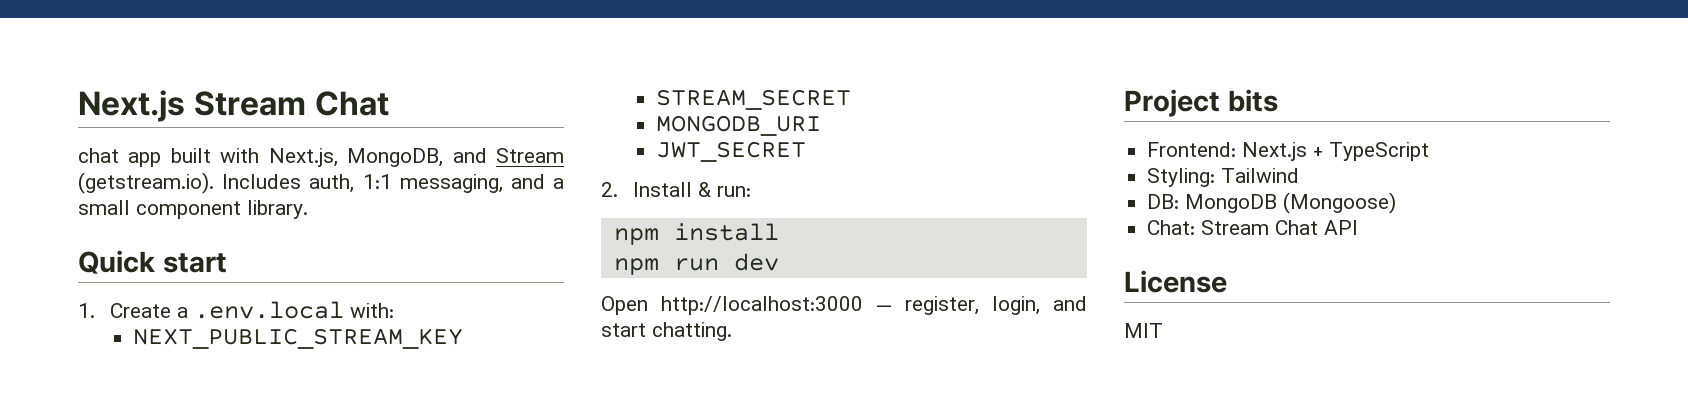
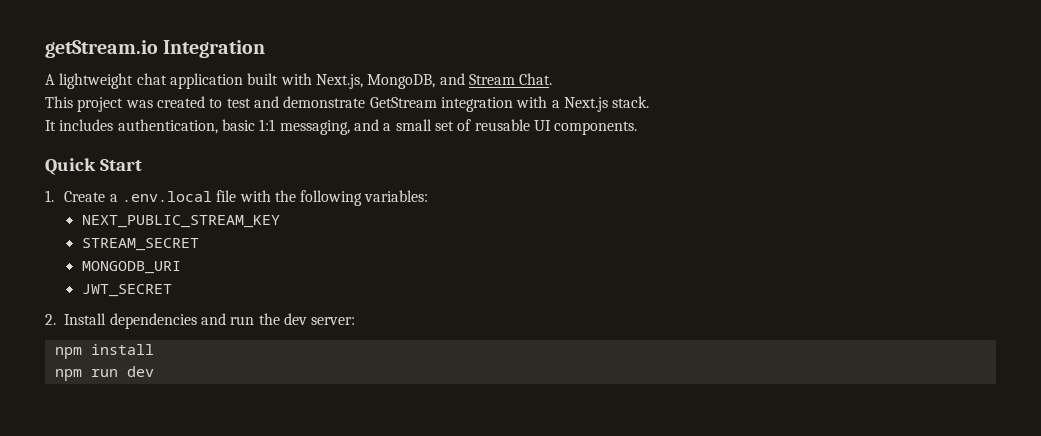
[78,90,389,122] [78,148,162,167] Next.js Stream Chat // chat app -> [45,40,266,58] [45,73,243,89] getStream.io Integration // A lightweight chat application
[78,172,355,194] (getstream.io). Includes auth, -> [519,73,553,85] [45,96,650,112] [45,119,255,134] Chat. // This project was created to test and demonstrate GetStream integration with a Next.js stack. // It includes authentication, basic
[136,200,308,219] component library. -> [434,119,638,135] set of reusable UI components.
[162,253,227,273] start -> [99,159,142,171] Start
[350,303,395,318] with: -> [216,190,429,206] file with the following variables:
[698,182,752,197] & run: -> [109,313,356,329] dependencies and run the dev server:
[601,296,1087,315] [601,322,732,341] [1124,89,1278,117] [1147,142,1430,161] [1147,168,1300,187] [1147,192,1397,214] [1147,220,1359,235] [1124,270,1227,293] [1124,323,1163,338] // Open http://localhost:3000 — register, login, and start chatting. // Project bits // Frontend: Next.js + TypeScript // Styling: Tailwind // DB: MongoDB (Mongoose) // Chat: Stream Chat API // License // MIT -> (154, 371) none

